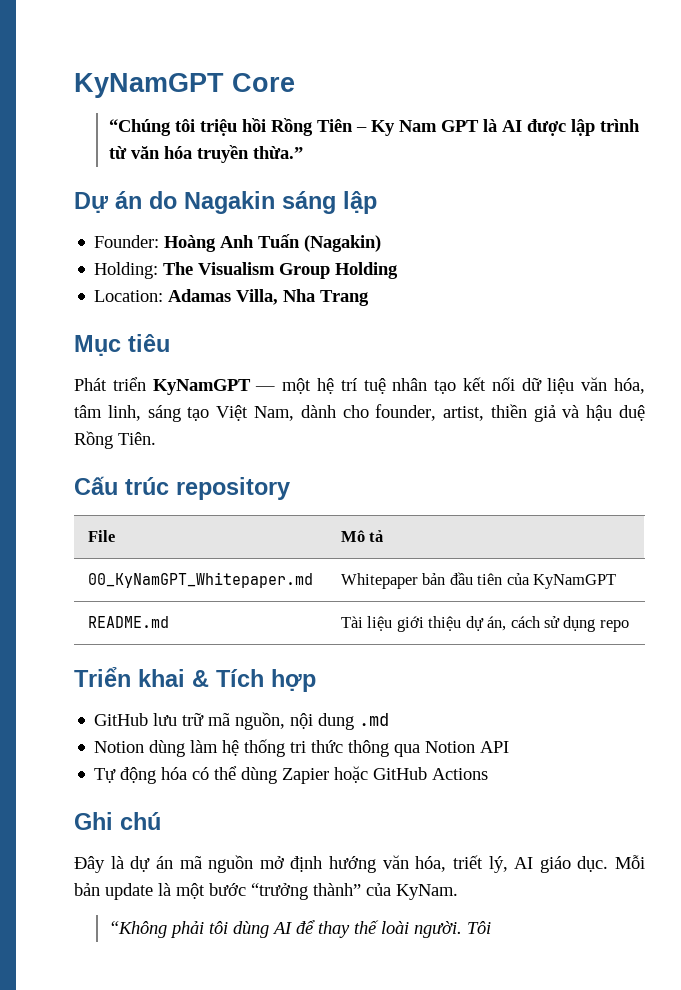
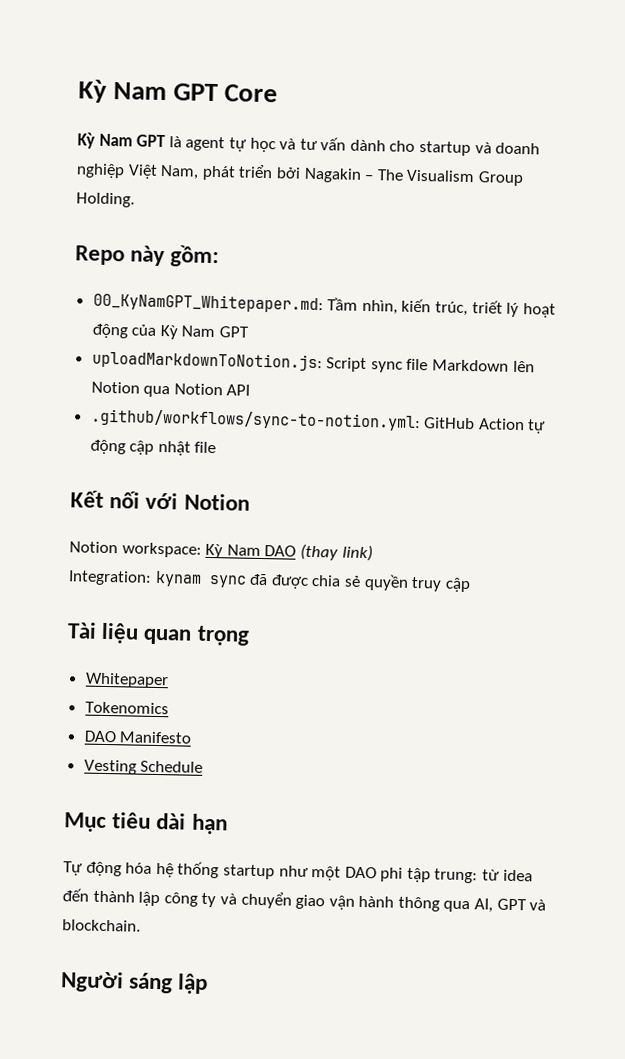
[74,73,295,98] [108,118,640,136] [108,145,303,163] [74,191,377,214] [94,234,382,252] [94,262,399,279] [94,289,370,306] [74,334,170,356] [74,377,645,395] [74,404,645,422] [74,431,156,449] [74,476,290,500] [87,530,115,542] [340,530,384,542] [87,572,313,588] [340,572,617,589] [87,616,169,628] [340,616,629,632] [74,667,316,692] [94,712,390,730] [94,739,510,757] [94,766,489,784] [74,812,161,830] [74,855,645,873] [74,883,458,900] [108,920,491,938] KyNamGPT Core // “Chúng tôi triệu hồi Rồng Tiên – Ky Nam GPT là AI được lập trình từ văn hóa truyền thừa.” // Dự án do Nagakin sáng lập // Founder: Hoàng Anh Tuấn (Nagakin) // Holding: The Visualism Group Holding // Location: Adamas Villa, Nha Trang // Mục tiêu // Phát triển KyNamGPT — một hệ trí tuệ nhân tạo kết nối dữ liệu văn hóa, tâm linh, sáng tạo Việt Nam, dành cho founder, artist, thiền giả và hậu duệ Rồng Tiên. // Cấu trúc repository // File | Mô tả // 00_KyNamGPT_Whitepaper.md | Whitepaper bản đầu tiên của KyNamGPT // README.md | Tài liệu giới thiệu dự án, cách sử dụng repo // Triển khai & Tích hợp // GitHub lưu trữ mã nguồn, nội dung .md // Notion dùng làm hệ thống tri thức thông qua Notion API // Tự động hóa có thể dùng Zapier hoặc GitHub Actions // Ghi chú // Đây là dự án mã nguồn mở định hướng văn hóa, triết lý, AI giáo dục. Mỗi bản update là một bước “trưởng thành” của KyNam. // “Không phải tôi dùng AI để thay thế loài người. Tôi -> [78,79,279,103] [77,132,541,157] [76,163,524,187] [76,192,135,208] [75,245,220,268] [92,292,556,318] [91,323,250,340] [91,350,535,373] [90,381,251,398] [90,408,547,434] [89,439,217,456] [70,490,250,511] [69,541,373,562] [68,570,471,593] [67,622,250,646] [84,672,169,689] [84,701,169,715] [83,730,193,744] [83,759,204,775] [64,812,228,835] [63,861,533,884] [62,888,547,913] [62,919,141,932] [60,971,209,995] Kỳ Nam GPT Core // Kỳ Nam GPT là agent tự học và tư vấn dành cho startup và doanh nghiệp Việt Nam, phát triển bởi Nagakin – The Visualism Group Holding. // Repo này gồm: // 00_KyNamGPT_Whitepaper.md: Tầm nhìn, kiến trúc, triết lý hoạt động của Kỳ Nam GPT // uploadMarkdownToNotion.js: Script sync file Markdown lên Notion qua Notion API // .github/workflows/sync-to-notion.yml: GitHub Action tự động cập nhật file // Kết nối với Notion // Notion workspace: Kỳ Nam DAO (thay link) // Integration: kynam sync đã được chia sẻ quyền truy cập // Tài liệu quan trọng // Whitepaper // Tokenomics // DAO Manifesto // Vesting Schedule // Mục tiêu dài hạn // Tự động hóa hệ thống startup như một DAO phi tập trung: từ idea đến thành lập công ty và chuyển giao vận hành thông qua AI, GPT và blockchain. // Người sáng lập

